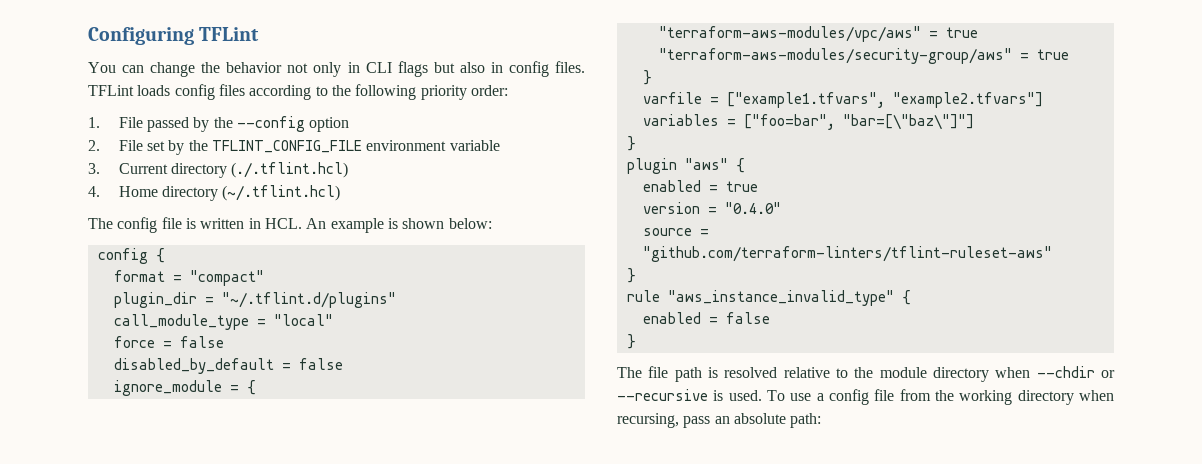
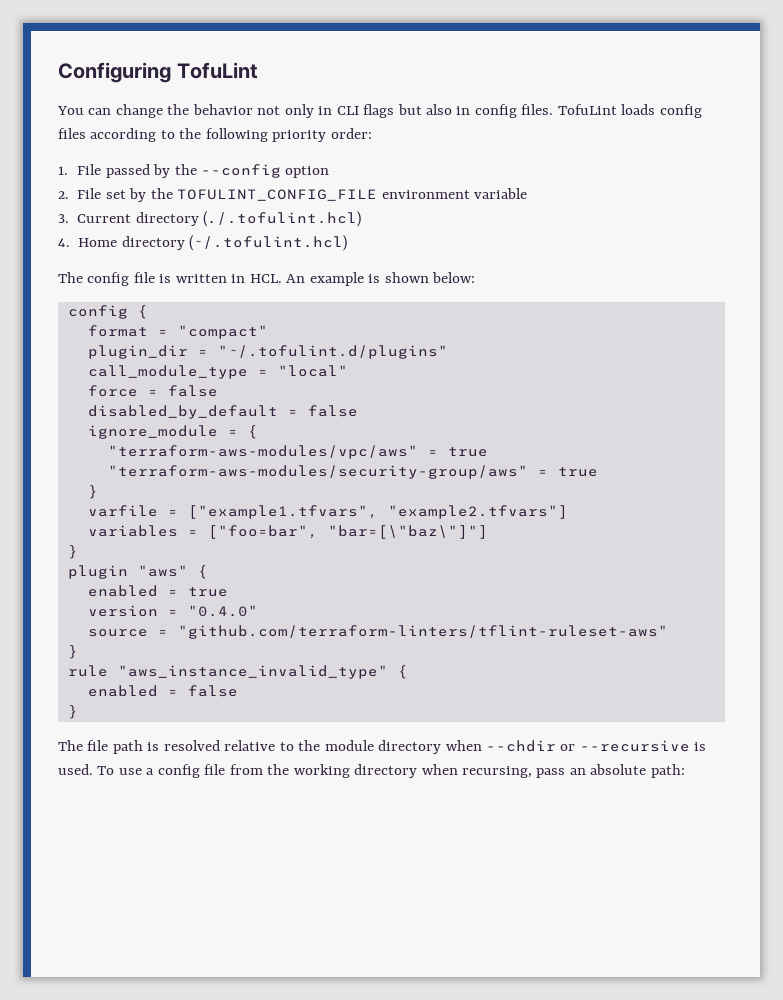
[199,27,260,41] TFLint -> [176,62,258,79] TofuLint
[88,85,134,96] TFLint -> [557,104,617,115] TofuLint
[211,140,362,153] TFLINT_CONFIG_FILE -> [177,189,378,201] TOFULINT_CONFIG_FILE
[231,162,349,178] (./.tflint.hcl) -> [203,211,362,227] (./.tofulint.hcl)
[222,185,341,201] (~/.tflint.hcl) -> [189,235,348,251] (~/.tofulint.hcl)
[221,292,396,308] "~/.tflint.d/plugins" -> [217,345,448,359] "~/.tofulint.d/plugins"

